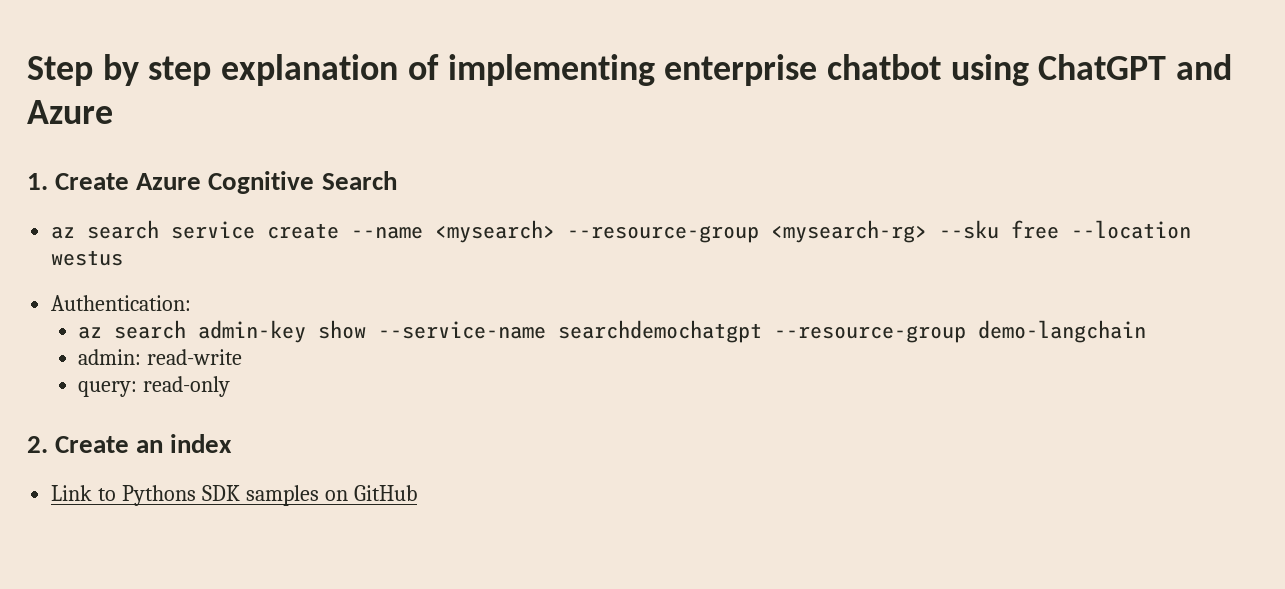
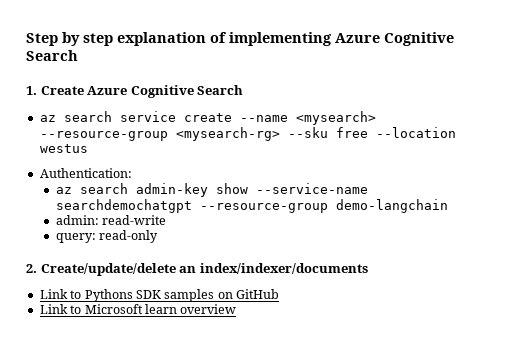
[664,54,1233,86] [27,100,113,124] enterprise chatbot using ChatGPT and Azure -> [335,32,454,46] [26,50,78,61] Azure Cognitive Search
[55,434,233,453] Create an index -> [40,263,368,276] Create/update/delete an index/indexer/documents
(417, 493) none -> [39,304,237,314] // Link to Microsoft learn overview

